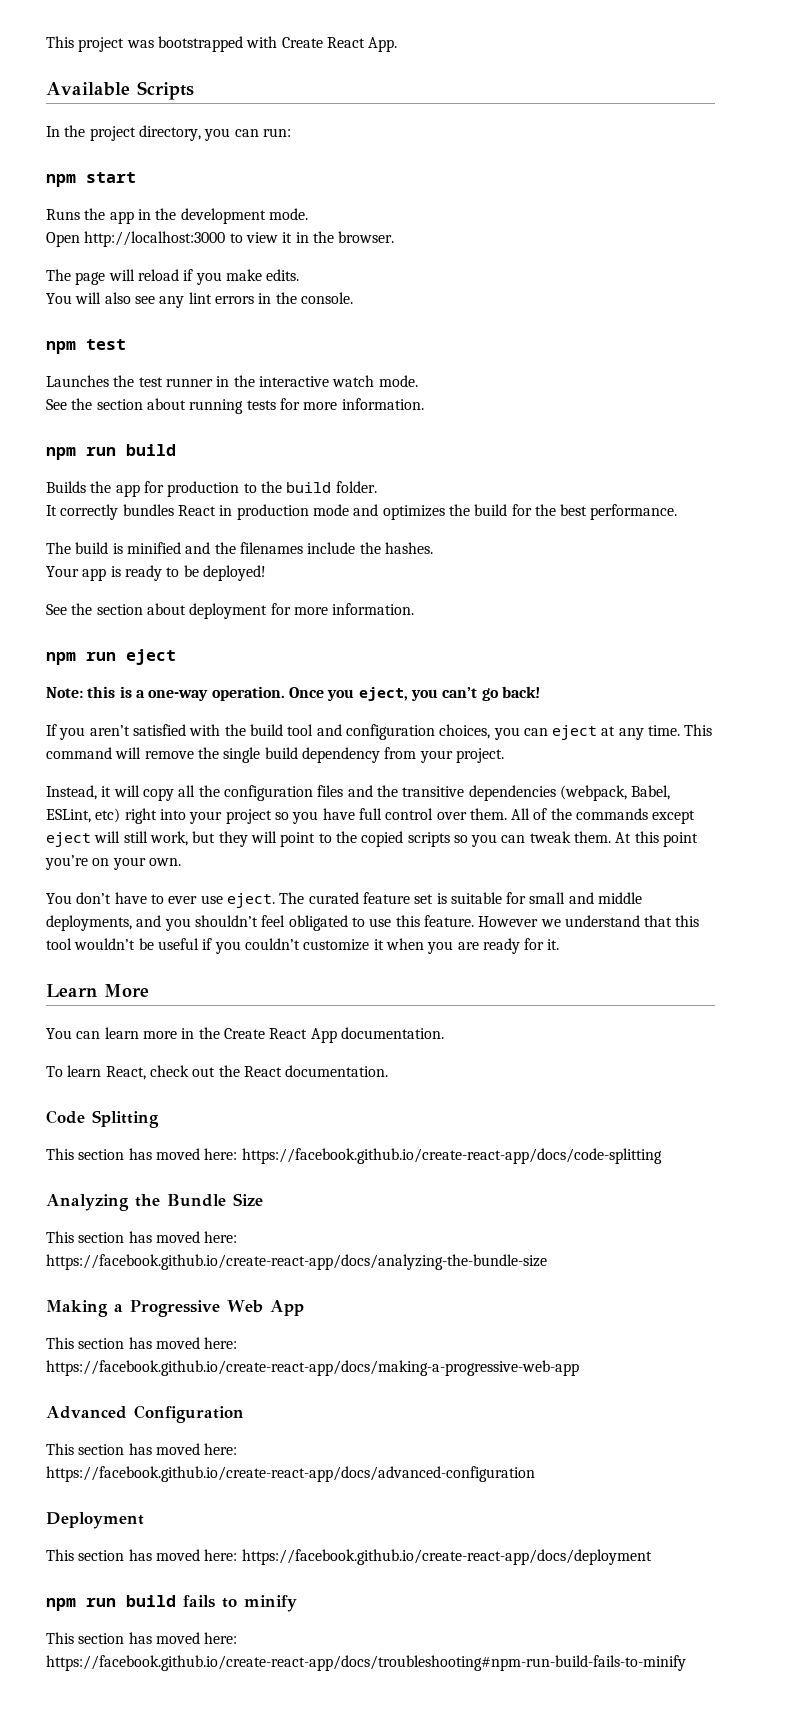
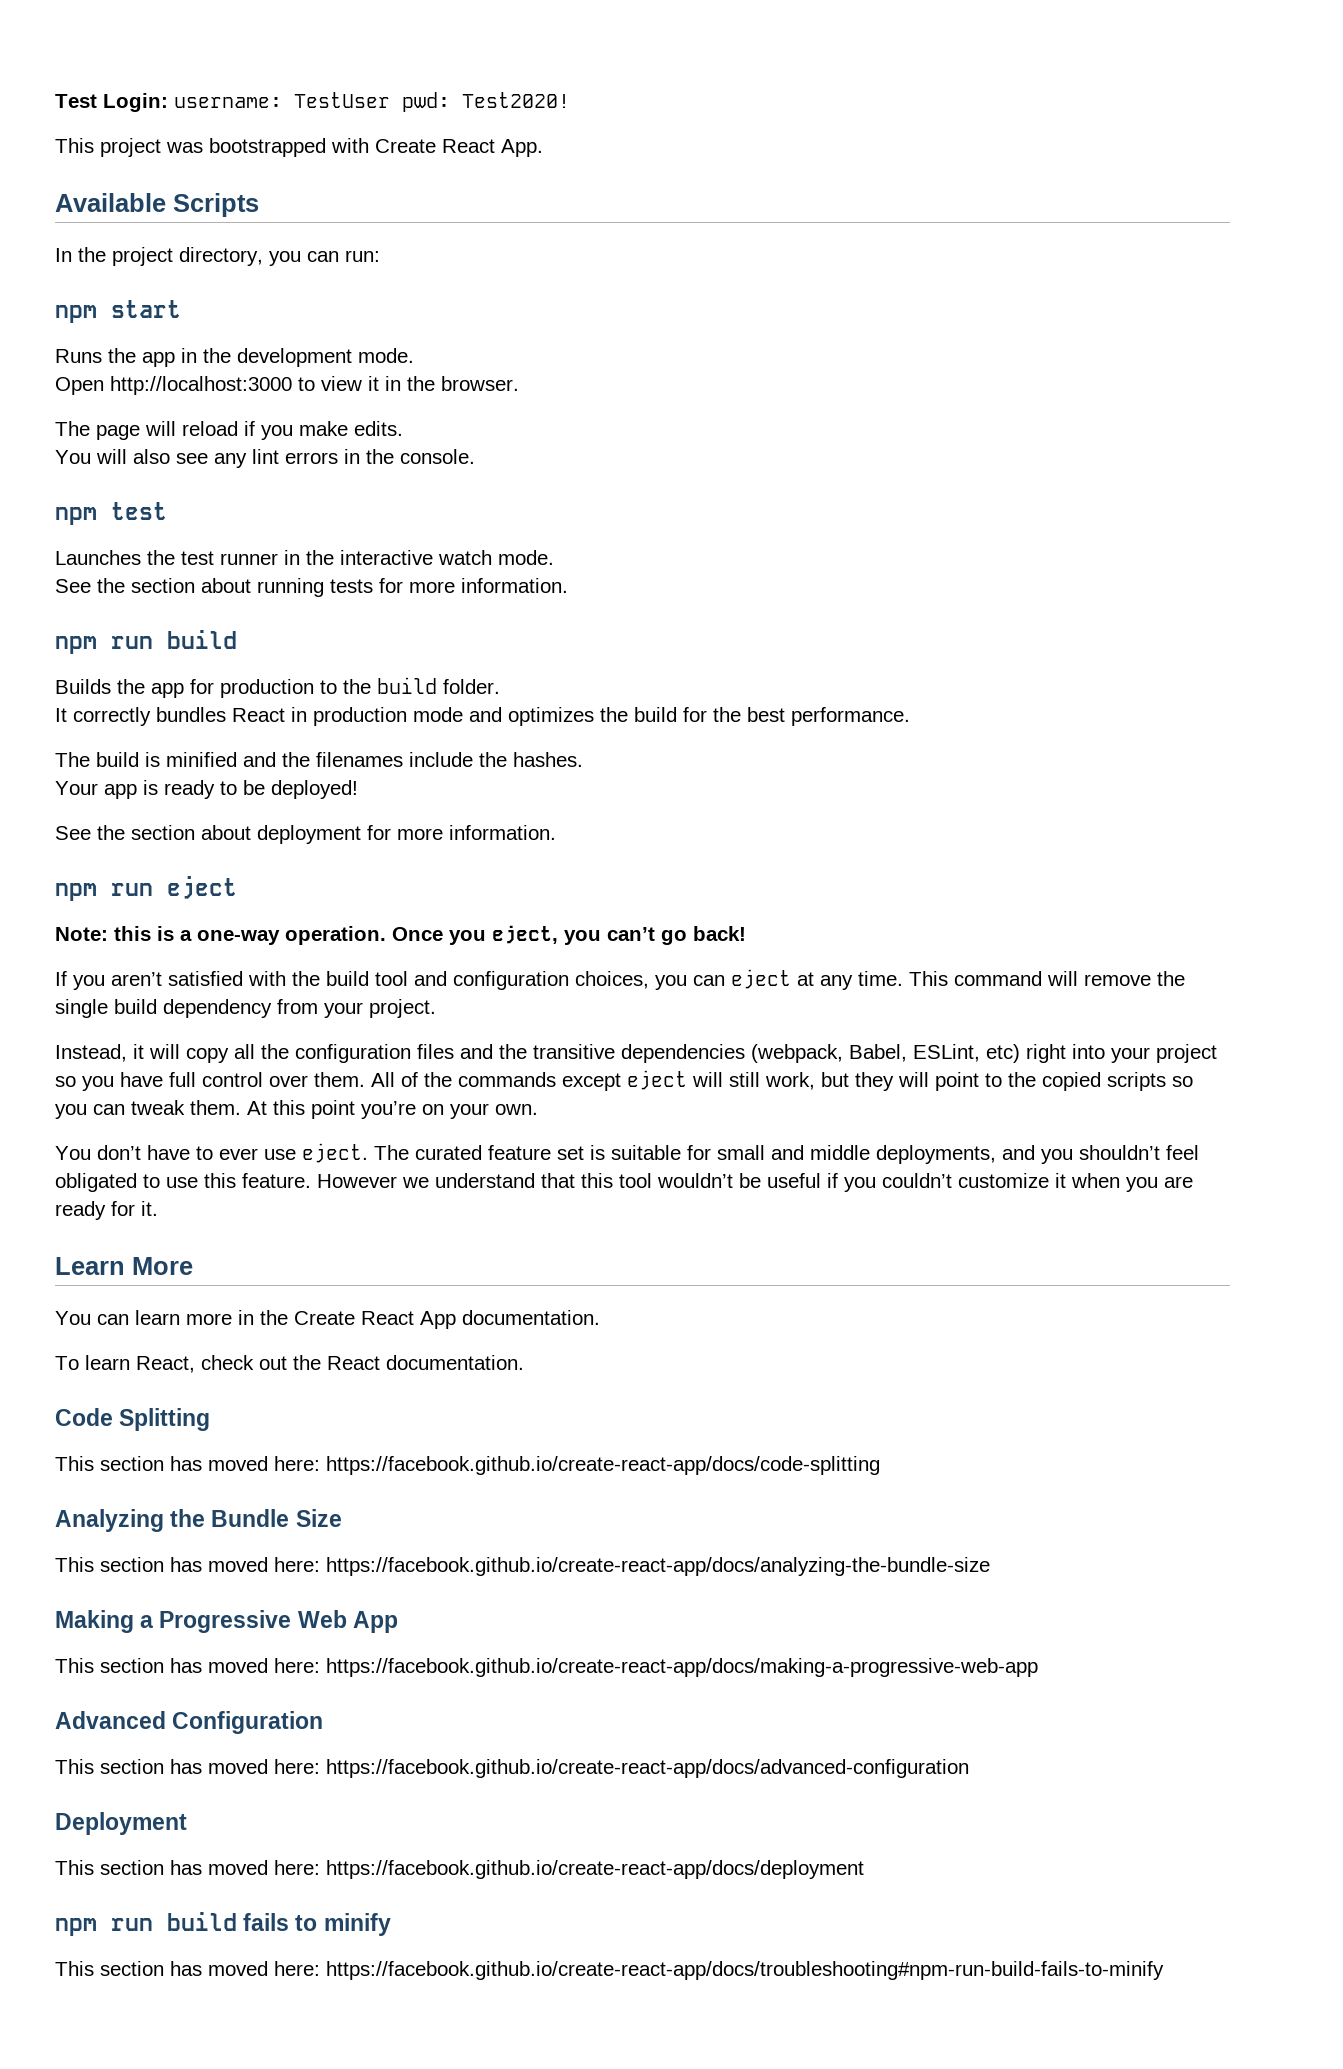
(46, 42) none -> [55,92,570,112] Test Login: username: TestUser pwd: Test2020! //

